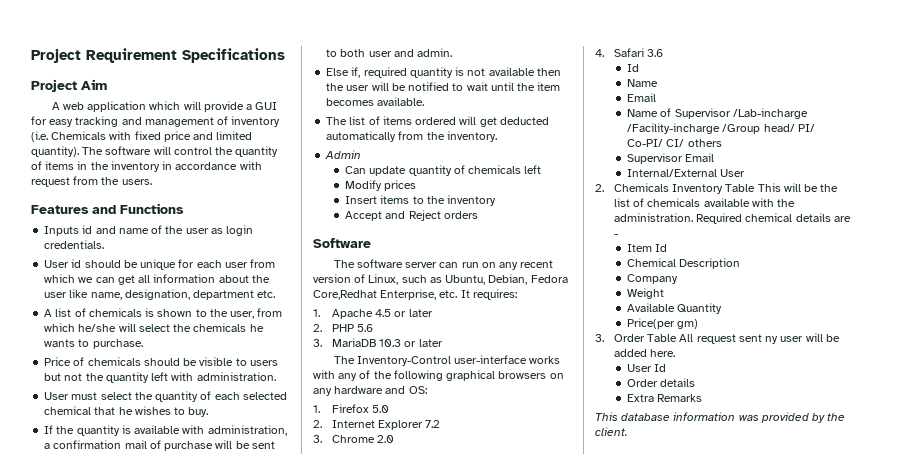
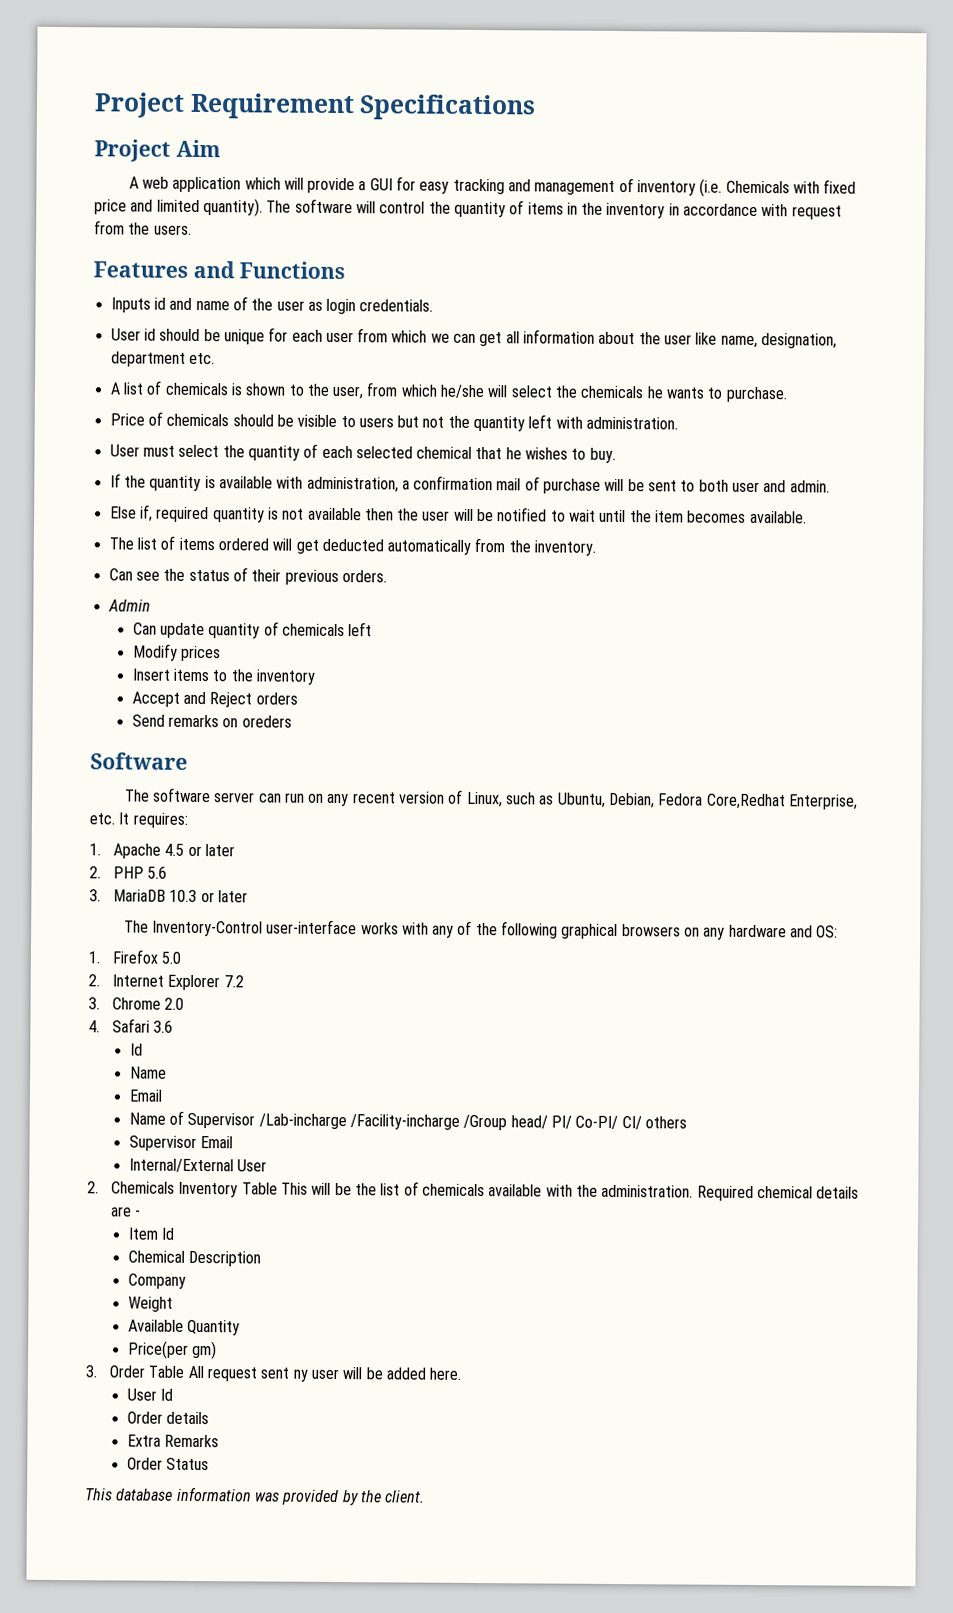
(497, 136) none -> [108,567,387,586] // Can see the status of their previous orders.
(478, 215) none -> [131,714,292,728] // Send remarks on oreders
(703, 398) none -> [126,1457,210,1471] // Order Status

